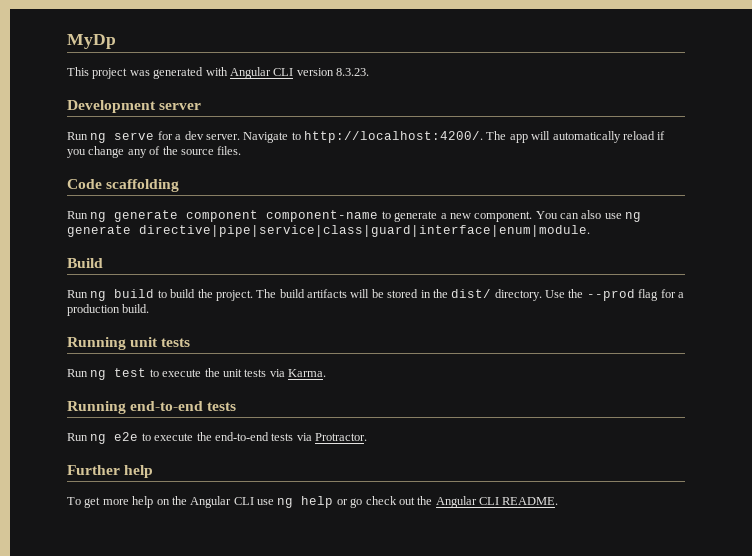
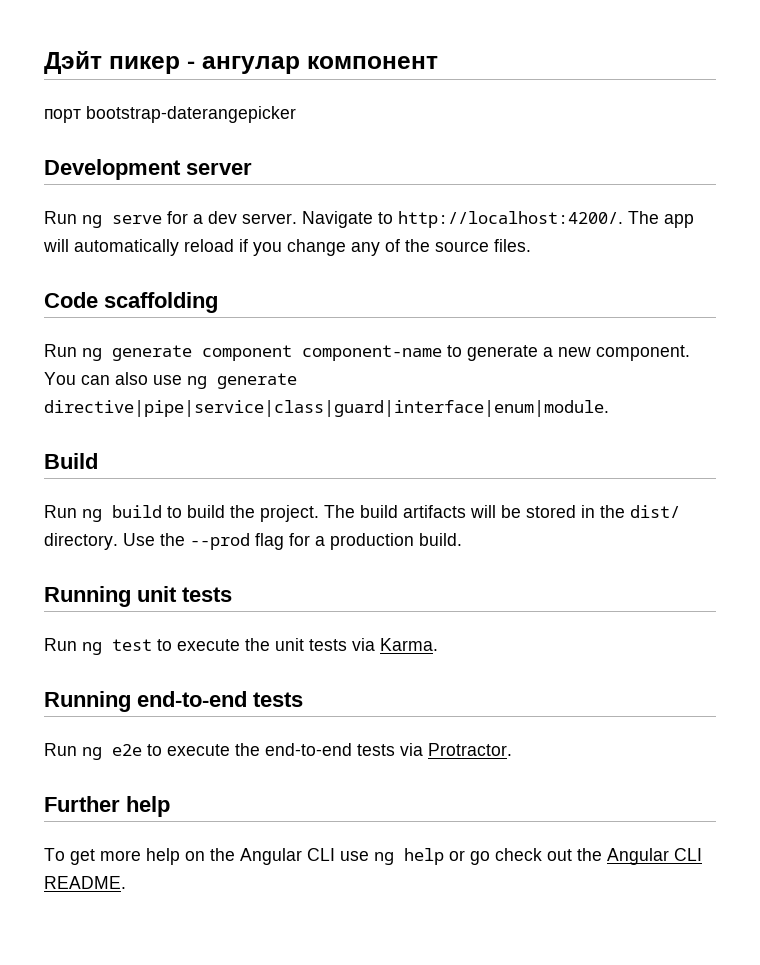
[67,34,116,49] [67,67,369,79] MyDp // This project was generated with Angular CLI version 8.3.23. -> [44,51,438,74] [44,106,296,123] Дэйт пикер - ангулар компонент // порт bootstrap-daterangepicker

